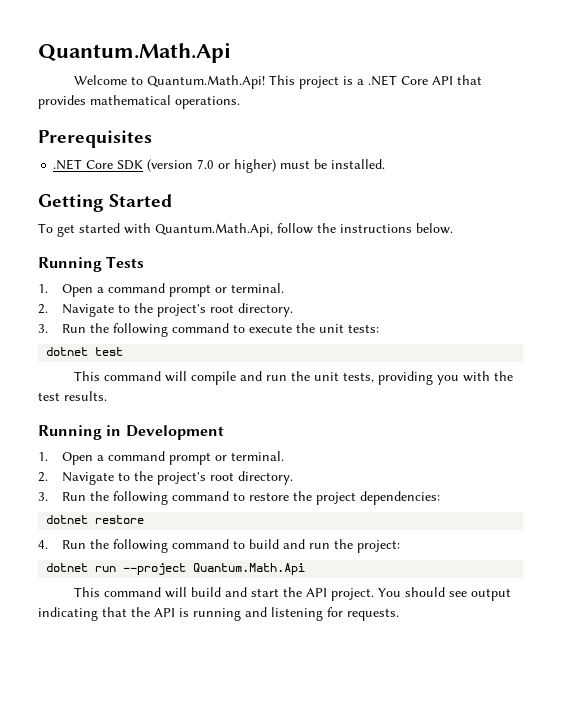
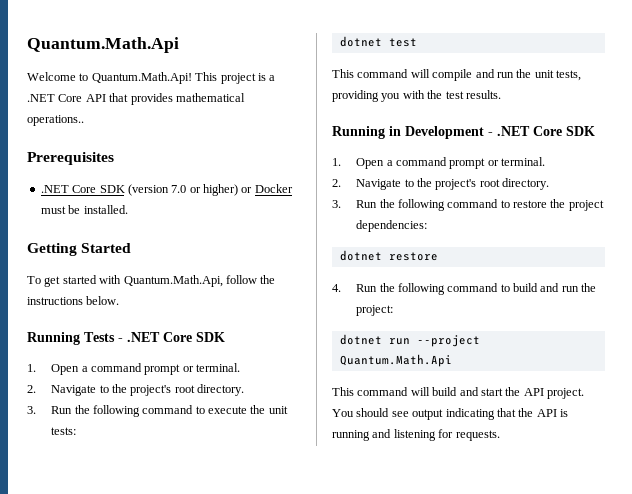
[175,96,240,109] operations. -> [27,115,84,126] operations..
(277, 166) none -> [241,184,293,193] or Docker
(145, 262) none -> [118,332,225,342] - .NET Core SDK
(224, 432) none -> [488,126,595,136] - .NET Core SDK

